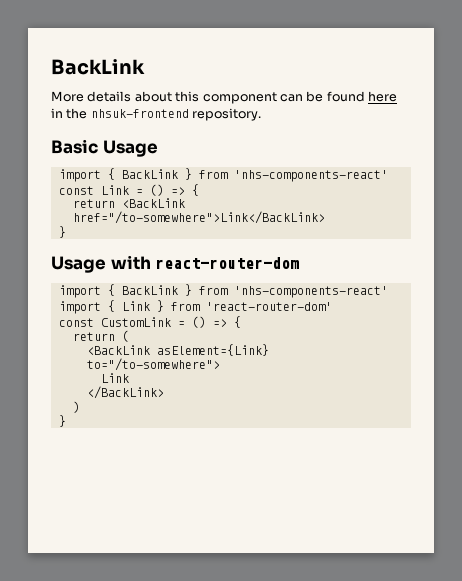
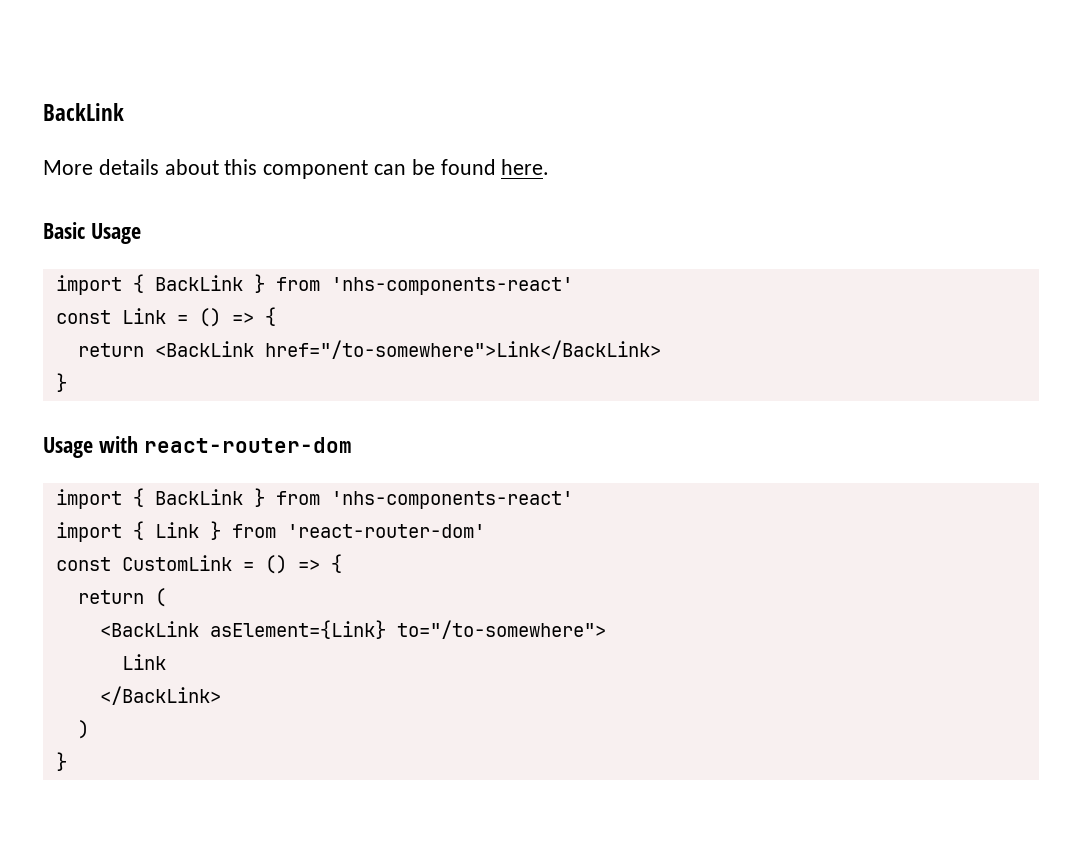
[368,91,397,102] [51,108,262,121] here in the nhsuk-frontend repository. -> [501,159,550,175] here.

